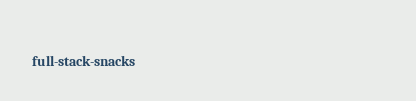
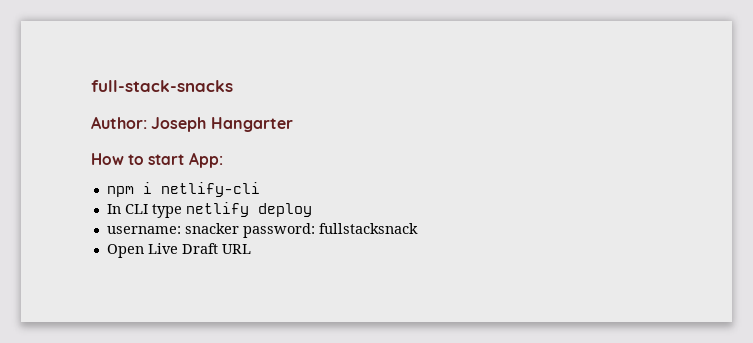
(135, 60) none -> [91,116,293,132] [91,152,223,168] [106,182,260,197] [106,202,312,218] [106,223,418,238] [106,243,251,258] // Author: Joseph Hangarter // How to start App: // npm i netlify-cli // In CLI type netlify deploy // username: snacker password: fullstacksnack // Open Live Draft URL

